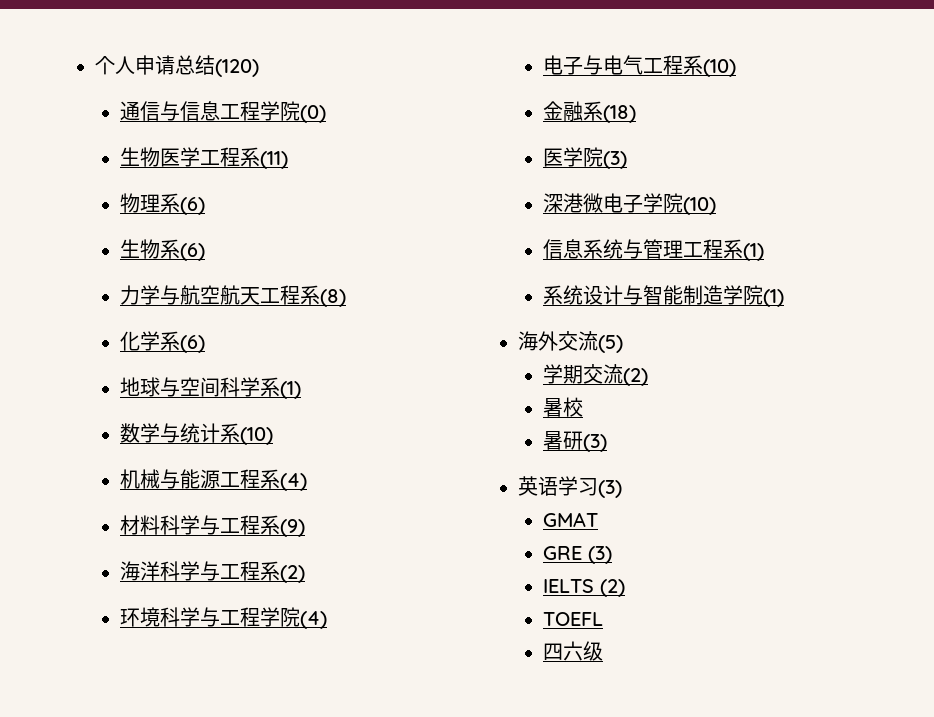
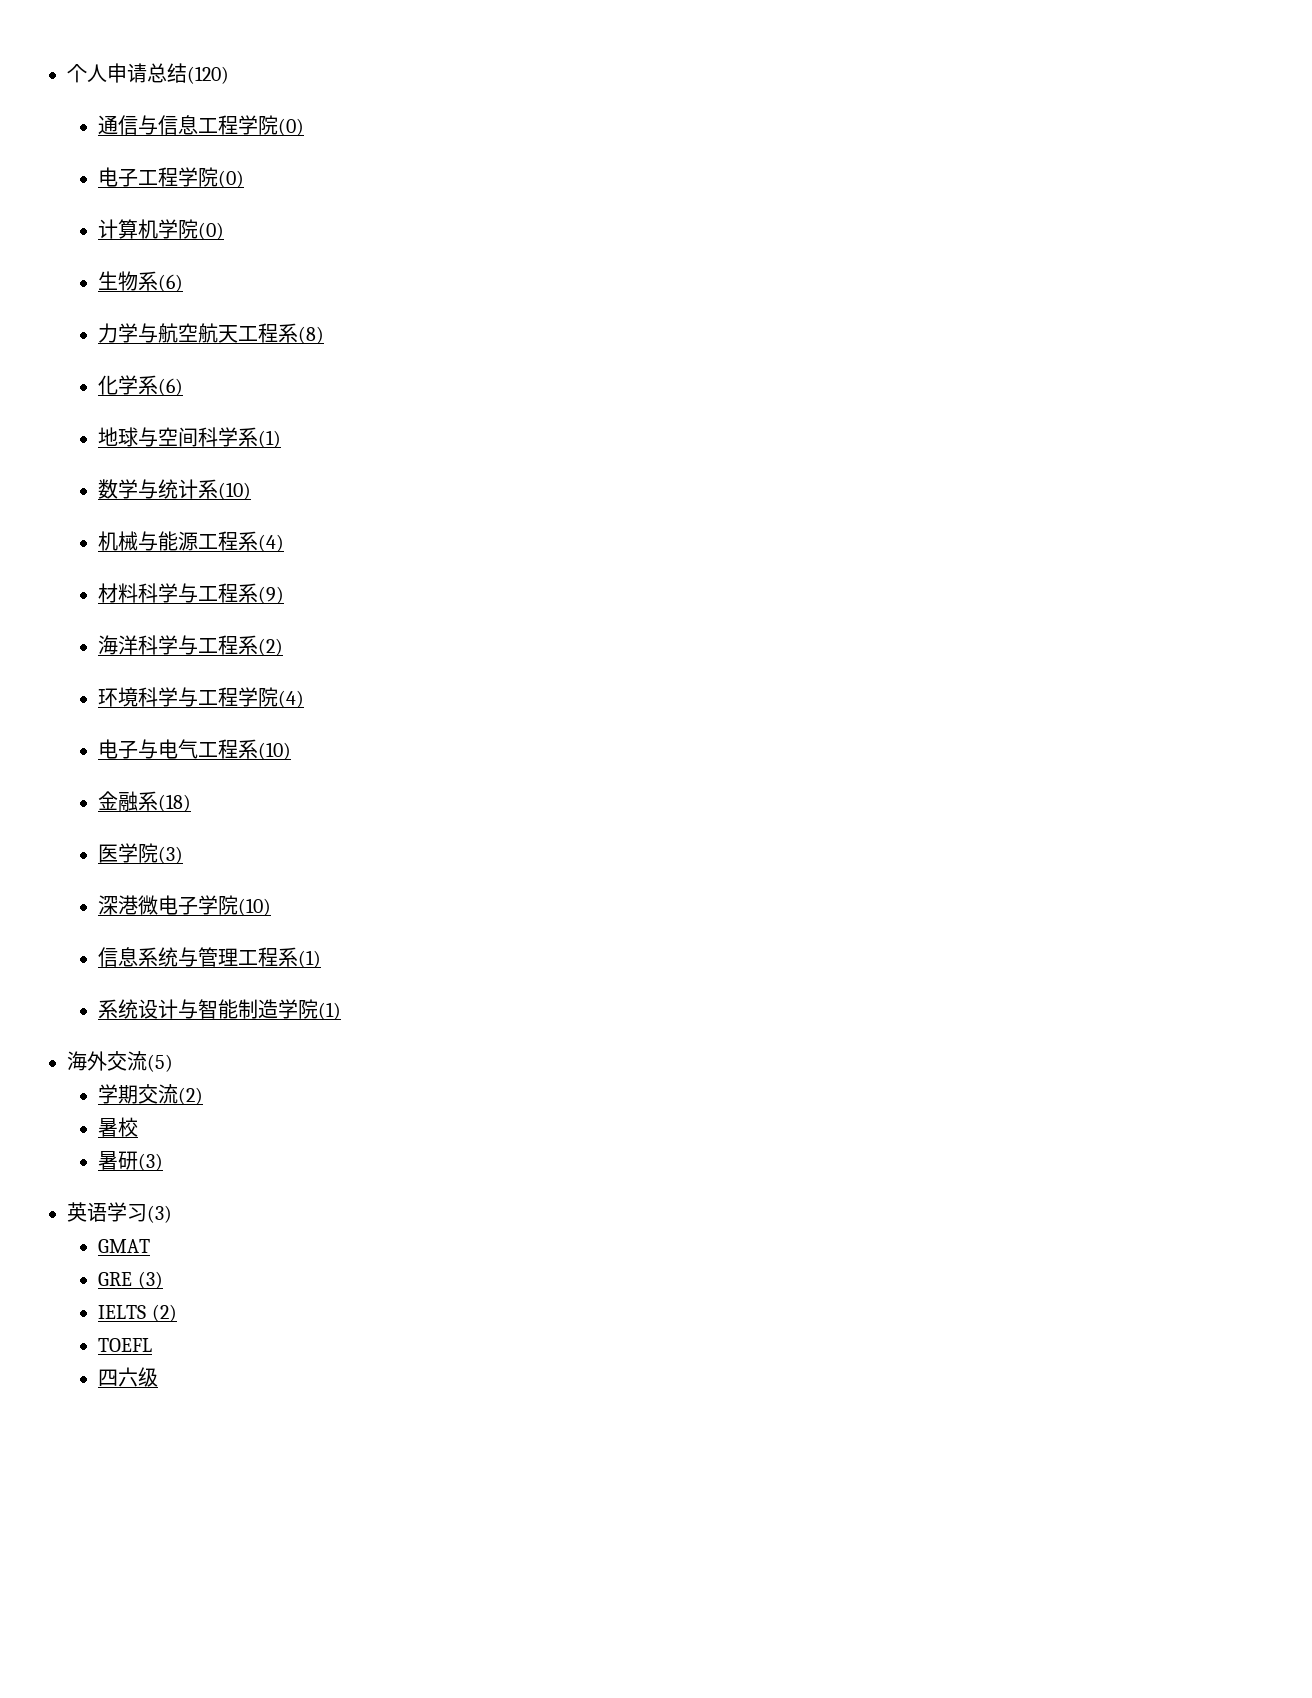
[120,147,289,169] [120,193,206,215] 生物医学工程系(11) // 物理系(6) -> [98,167,245,188] [98,219,225,240] 电子工程学院(0) // 计算机学院(0)

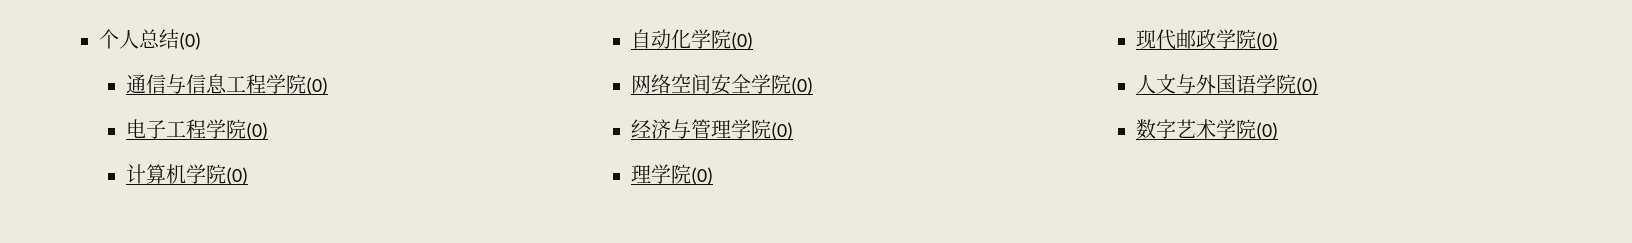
[107,63,229,84] 申请总结(120) -> [139,29,201,50] 总结(0)
[98,271,184,292] [98,323,325,344] [98,375,184,396] [98,427,282,448] [98,479,252,500] [98,531,285,552] [98,583,285,604] [98,635,284,656] [98,687,305,708] [98,739,292,760] [98,791,192,812] [98,843,184,864] [98,895,272,916] [98,947,322,968] [98,999,342,1020] [67,1051,173,1072] [98,1084,204,1105] [98,1117,139,1137] [98,1151,164,1171] [67,1202,172,1223] [98,1239,151,1253] [98,1271,163,1289] [98,1304,177,1322] [98,1338,153,1352] [98,1367,159,1387] 生物系(6) // 力学与航空航天工程系(8) // 化学系(6) // 地球与空间科学系(1) // 数学与统计系(10) // 机械与能源工程系(4) // 材料科学与工程系(9) // 海洋科学与工程系(2) // 环境科学与工程学院(4) // 电子与电气工程系(10) // 金融系(18) // 医学院(3) // 深港微电子学院(10) // 信息系统与管理工程系(1) // 系统设计与智能制造学院(1) // 海外交流(5) // 学期交流(2) // 暑校 // 暑研(3) // 英语学习(3) // GMAT // GRE (3) // IELTS (2) // TOEFL // 四六级 -> [631,29,754,50] [631,74,814,95] [631,119,794,140] [631,164,714,185] [1136,29,1279,50] [1136,74,1319,95] [1136,119,1279,140] 自动化学院(0) // 网络空间安全学院(0) // 经济与管理学院(0) // 理学院(0) // 现代邮政学院(0) // 人文与外国语学院(0) // 数字艺术学院(0)

